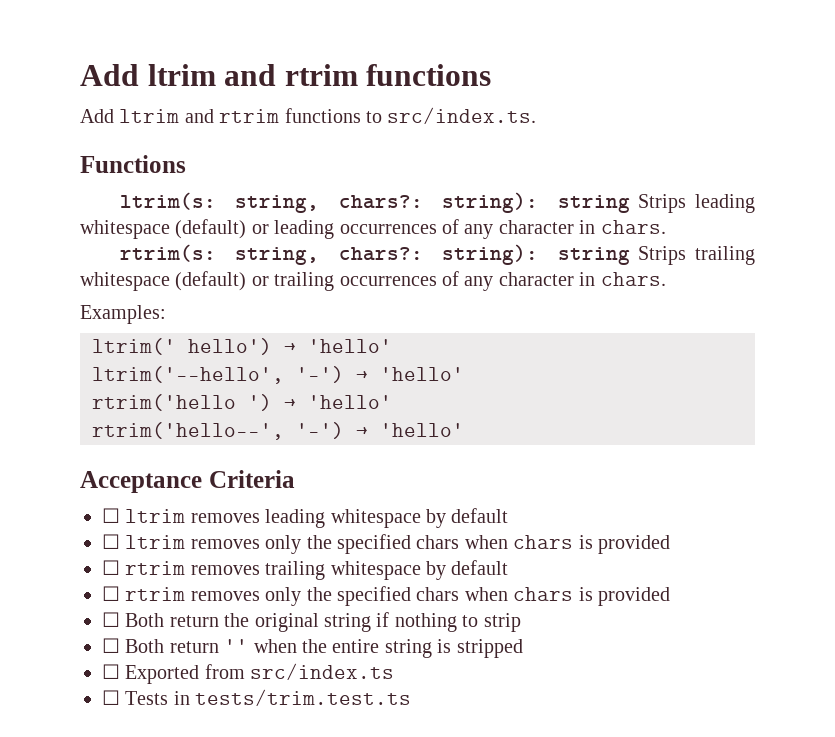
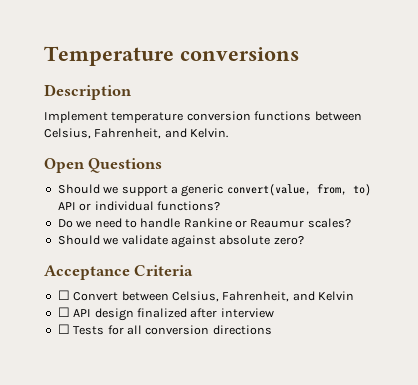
[80,64,492,86] [80,107,537,124] [80,155,186,173] [119,192,755,213] [80,219,666,239] [119,244,755,265] [80,271,666,291] [80,305,166,324] [92,338,392,355] [92,366,464,384] [92,394,392,411] [92,422,464,440] [80,470,295,493] [102,508,509,528] [102,534,670,554] [102,560,509,580] [102,586,670,606] [102,612,521,632] [102,638,523,658] [102,663,395,684] [102,689,412,706] Add ltrim and rtrim functions // Add ltrim and rtrim functions to src/index.ts. // Functions // ltrim(s: string, chars?: string): string Strips leading whitespace (default) or leading occurrences of any character in chars. // rtrim(s: string, chars?: string): string Strips trailing whitespace (default) or trailing occurrences of any character in chars. // Examples: // ltrim(' hello') → 'hello' // ltrim('--hello', '-') → 'hello' // rtrim('hello ') → 'hello' // rtrim('hello--', '-') → 'hello' // Acceptance Criteria // ☐ ltrim removes leading whitespace by default // ☐ ltrim removes only the specified chars when chars is provided // ☐ rtrim removes trailing whitespace by default // ☐ rtrim removes only the specified chars when chars is provided // ☐ Both return the original string if nothing to strip // ☐ Both return '' when the entire string is stripped // ☐ Exported from src/index.ts // ☐ Tests in tests/trim.test.ts -> [44,46,299,66] [44,84,132,100] [44,111,362,123] [44,128,229,139] [44,158,163,173] [57,184,371,197] [57,201,220,211] [57,218,351,228] [57,235,304,248] [44,265,194,280] [57,290,354,302] [57,307,274,321] [57,324,272,335] Temperature conversions // Description // Implement temperature conversion functions between Celsius, Fahrenheit, and Kelvin. // Open Questions // Should we support a generic convert(value, from, to) API or individual functions? // Do we need to handle Rankine or Reaumur scales? // Should we validate against absolute zero? // Acceptance Criteria // ☐ Convert between Celsius, Fahrenheit, and Kelvin // ☐ API design finalized after interview // ☐ Tests for all conversion directions

